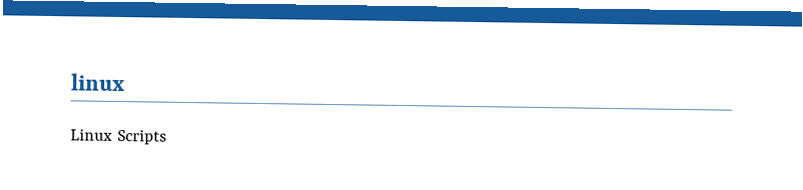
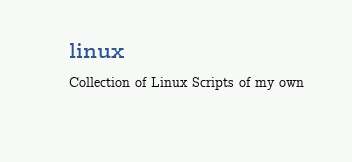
[70,129,167,145] Linux Scripts -> [69,77,304,90] Collection of Linux Scripts of my own

